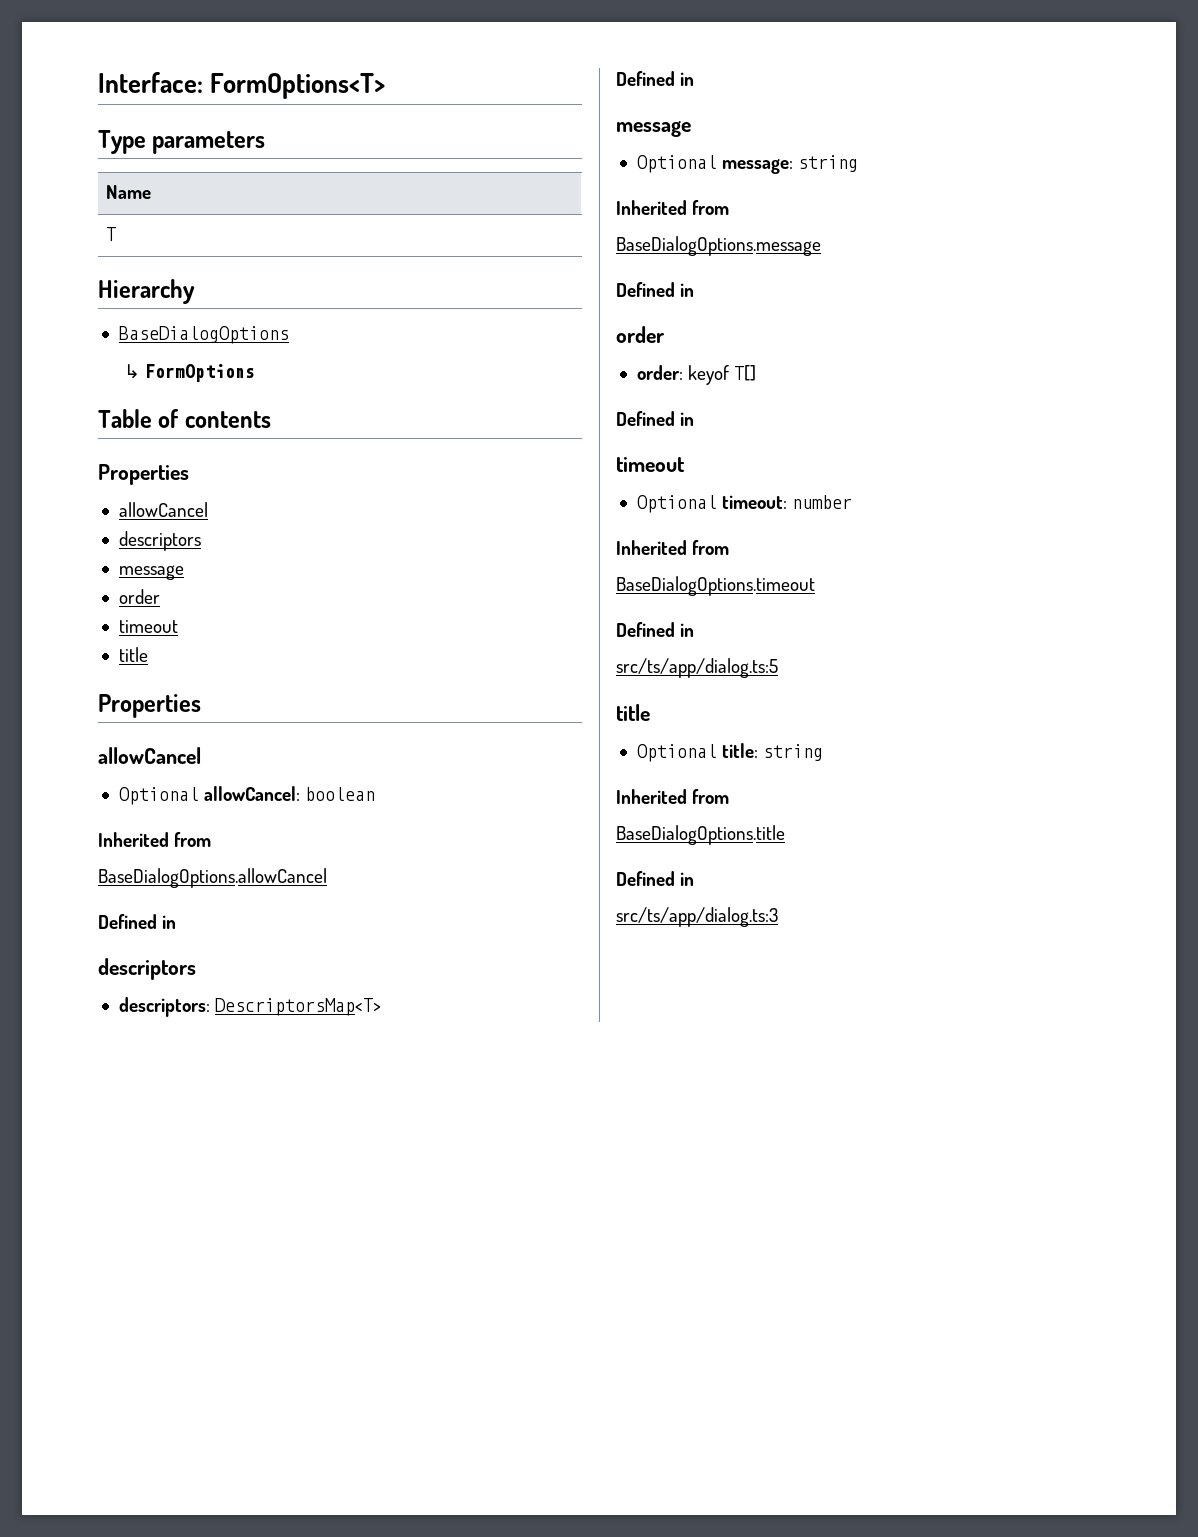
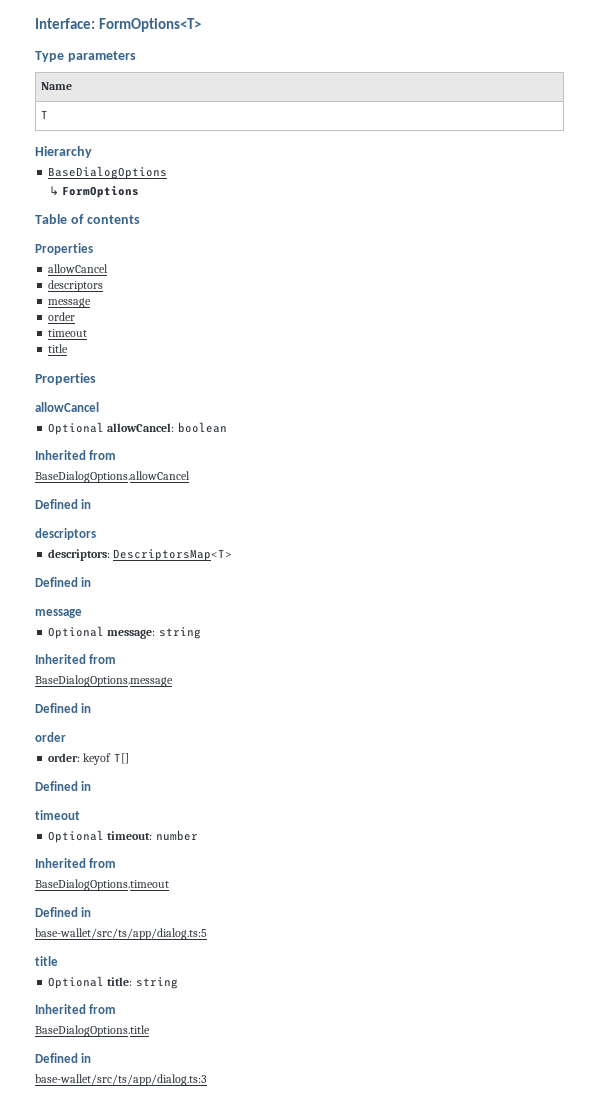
[616,658,778,678] src/ts/app/dialog.ts:5 -> [35,928,207,940] base-wallet/src/ts/app/dialog.ts:5
[616,907,778,927] src/ts/app/dialog.ts:3 -> [35,1074,207,1086] base-wallet/src/ts/app/dialog.ts:3

